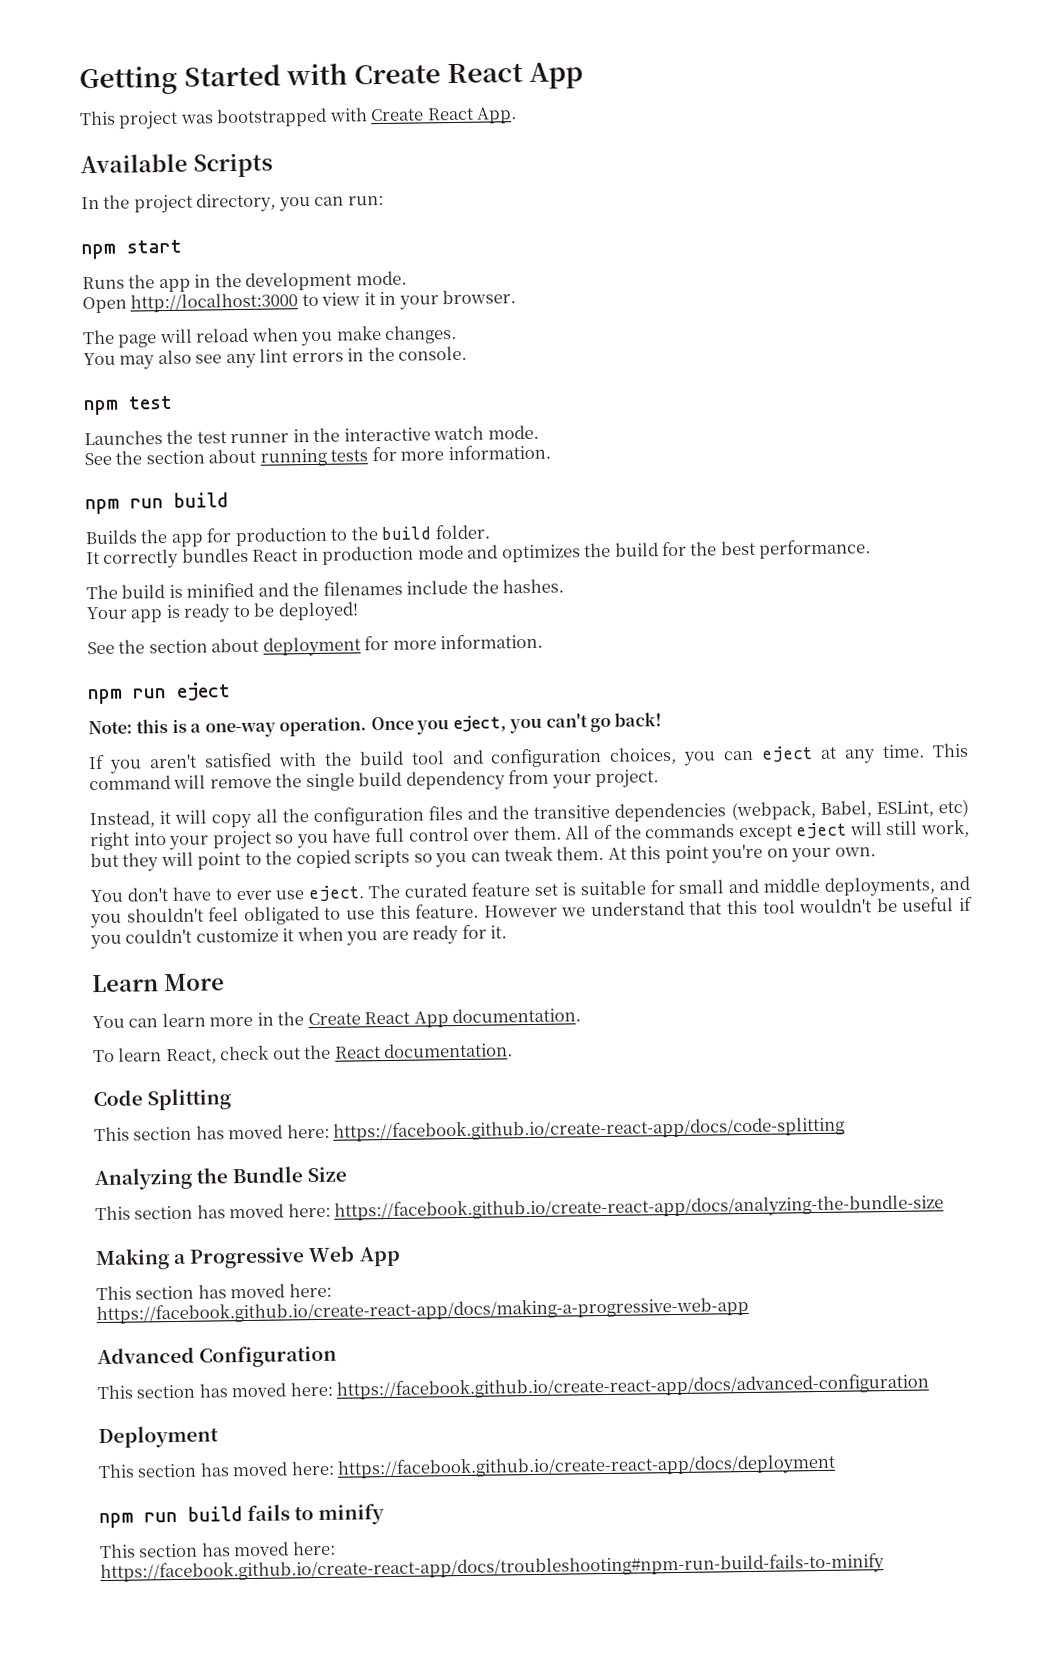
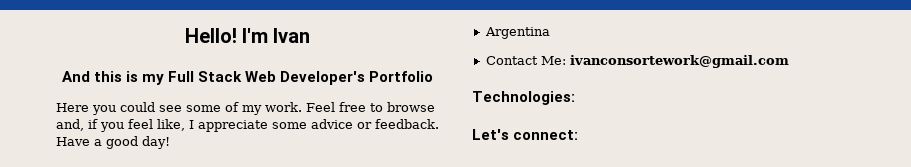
[79,62,584,96] [79,107,518,130] [80,152,273,178] [81,192,384,214] [81,239,182,260] [82,270,407,293] [82,289,517,314] [83,324,458,348] [83,345,468,370] [83,395,173,416] [84,424,539,446] [84,444,551,467] [85,492,229,515] [85,524,490,547] [86,539,872,569] [86,578,565,600] [86,601,359,623] [87,633,544,657] [88,682,231,705] [88,712,663,738] [88,742,970,774] [89,769,660,792] [89,798,969,829] [90,819,970,851] [90,843,876,872] [90,875,971,903] [90,896,974,929] [90,924,508,950] [92,973,225,993] [92,1007,582,1029] [93,1042,514,1065] [93,1088,232,1111] [94,1116,846,1142] [94,1166,348,1191] [95,1194,945,1222] [95,1245,401,1271] [96,1282,332,1301] [96,1296,749,1325] [97,1344,338,1368] [97,1373,930,1400] [98,1425,219,1449] [98,1453,837,1480] [99,1503,386,1529] [99,1540,336,1559] [100,1553,885,1584] Getting Started with Create React App // This project was bootstrapped with Create React App. // Available Scripts // In the project directory, you can run: // npm start // Runs the app in the development mode. // Open http://localhost:3000 to view it in your browser. // The page will reload when you make changes. // You may also see any lint errors in the console. // npm test // Launches the test runner in the interactive watch mode. // See the section about running tests for more information. // npm run build // Builds the app for production to the build folder. // It correctly bundles React in production mode and optimizes the build for the best performance. // The build is minified and the filenames include the hashes. // Your app is ready to be deployed! // See the section about deployment for more information. // npm run eject // Note: this is a one-way operation. Once you eject, you can't go back! // If you aren't satisfied with the build tool and configuration choices, you can eject at any time. This command will remove the single build dependency from your project. // Instead, it will copy all the configuration files and the transitive dependencies (webpack, Babel, ESLint, etc) right into your project so you have full control over them. All of the commands except eject will still work, but they will point to the copied scripts so you can tweak them. At this point you're on your own. // You don't have to ever use eject. The curated feature set is suitable for small and middle deployments, and you shouldn't feel obligated to use this feature. However we understand that this tool wouldn't be useful if you couldn't customize it when you are ready for it. // Learn More // You can learn more in the Create React App documentation. // To learn React, check out the React documentation. // Code Splitting // This section has moved here: https://facebook.github.io/create-react-app/docs/code-splitting // Analyzing the Bundle Size // This section has moved here: https://facebook.github.io/create-react-app/docs/analyzing-the-bundle-size // Making a Progressive Web App // This section has moved here: https://facebook.github.io/create-react-app/docs/making-a-progressive-web-app // Advanced Configuration // This section has moved here: https://facebook.github.io/create-react-app/docs/advanced-configuration // Deployment // This section has moved here: https://facebook.github.io/create-react-app/docs/deployment // npm run build fails to minify // This section has moved here: https://facebook.github.io/create-react-app/docs/troubleshooting#npm-run-build-fails-to-minify -> [184,28,311,43] [61,71,434,85] [56,102,435,115] [56,119,439,132] [56,136,170,149] [484,27,550,39] [485,55,789,68] [472,91,575,105] [472,129,579,140] Hello! I'm Ivan // And this is my Full Stack Web Developer's Portfolio // Here you could see some of my work. Feel free to browse and, if you feel like, I appreciate some advice or feedback. Have a good day! // Argentina // Contact Me: ivanconsortework@gmail.com // Technologies: // Let's connect:

